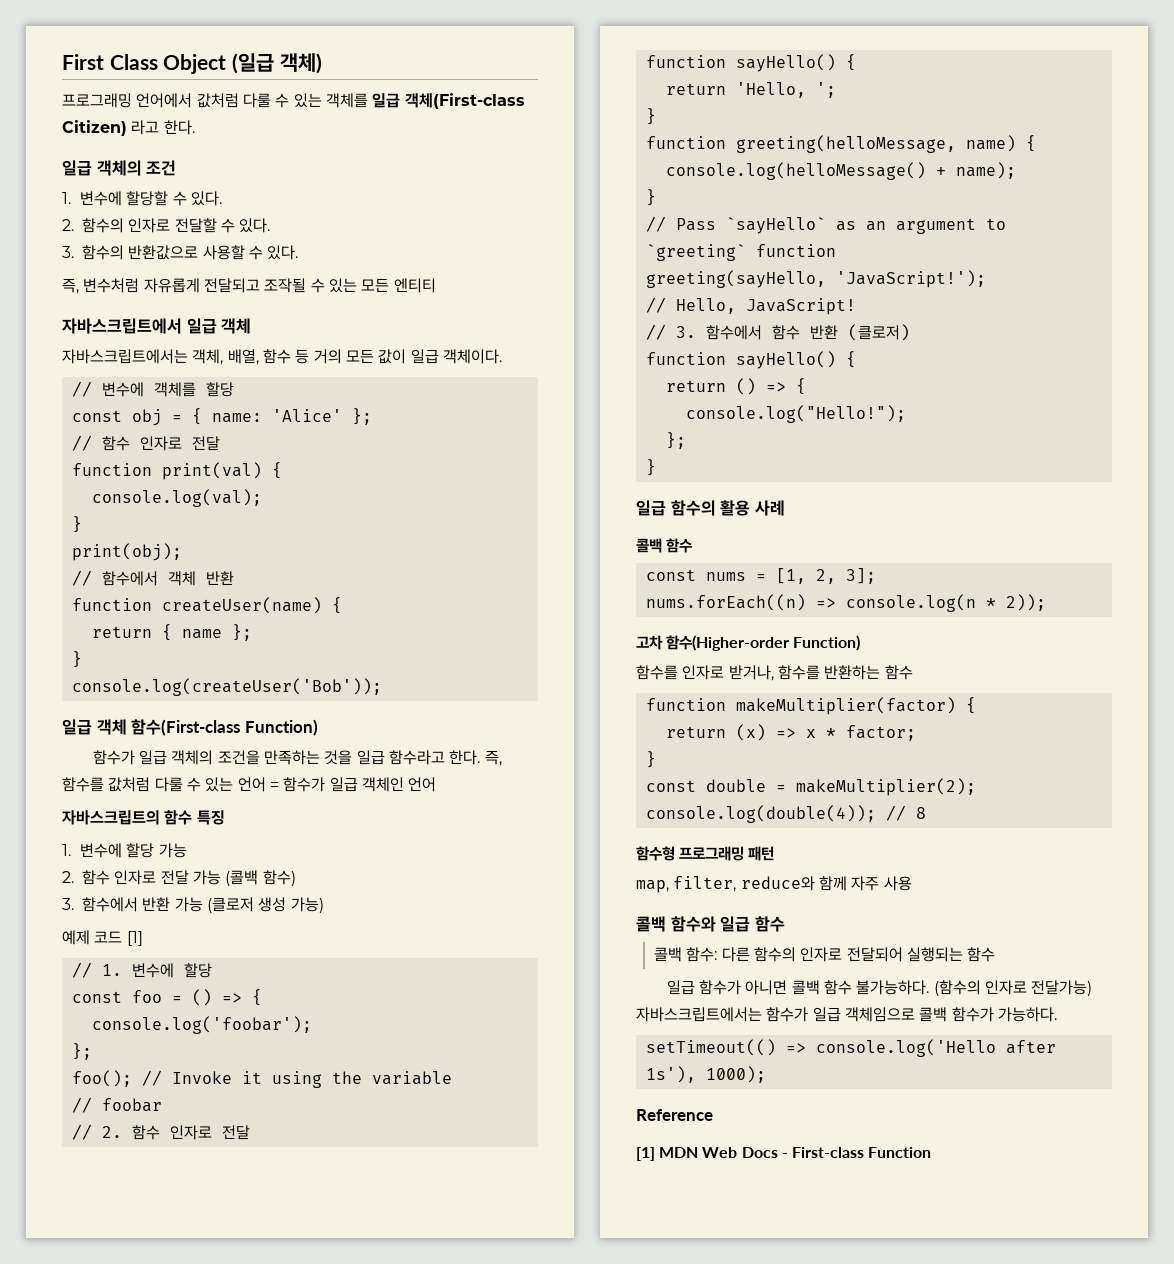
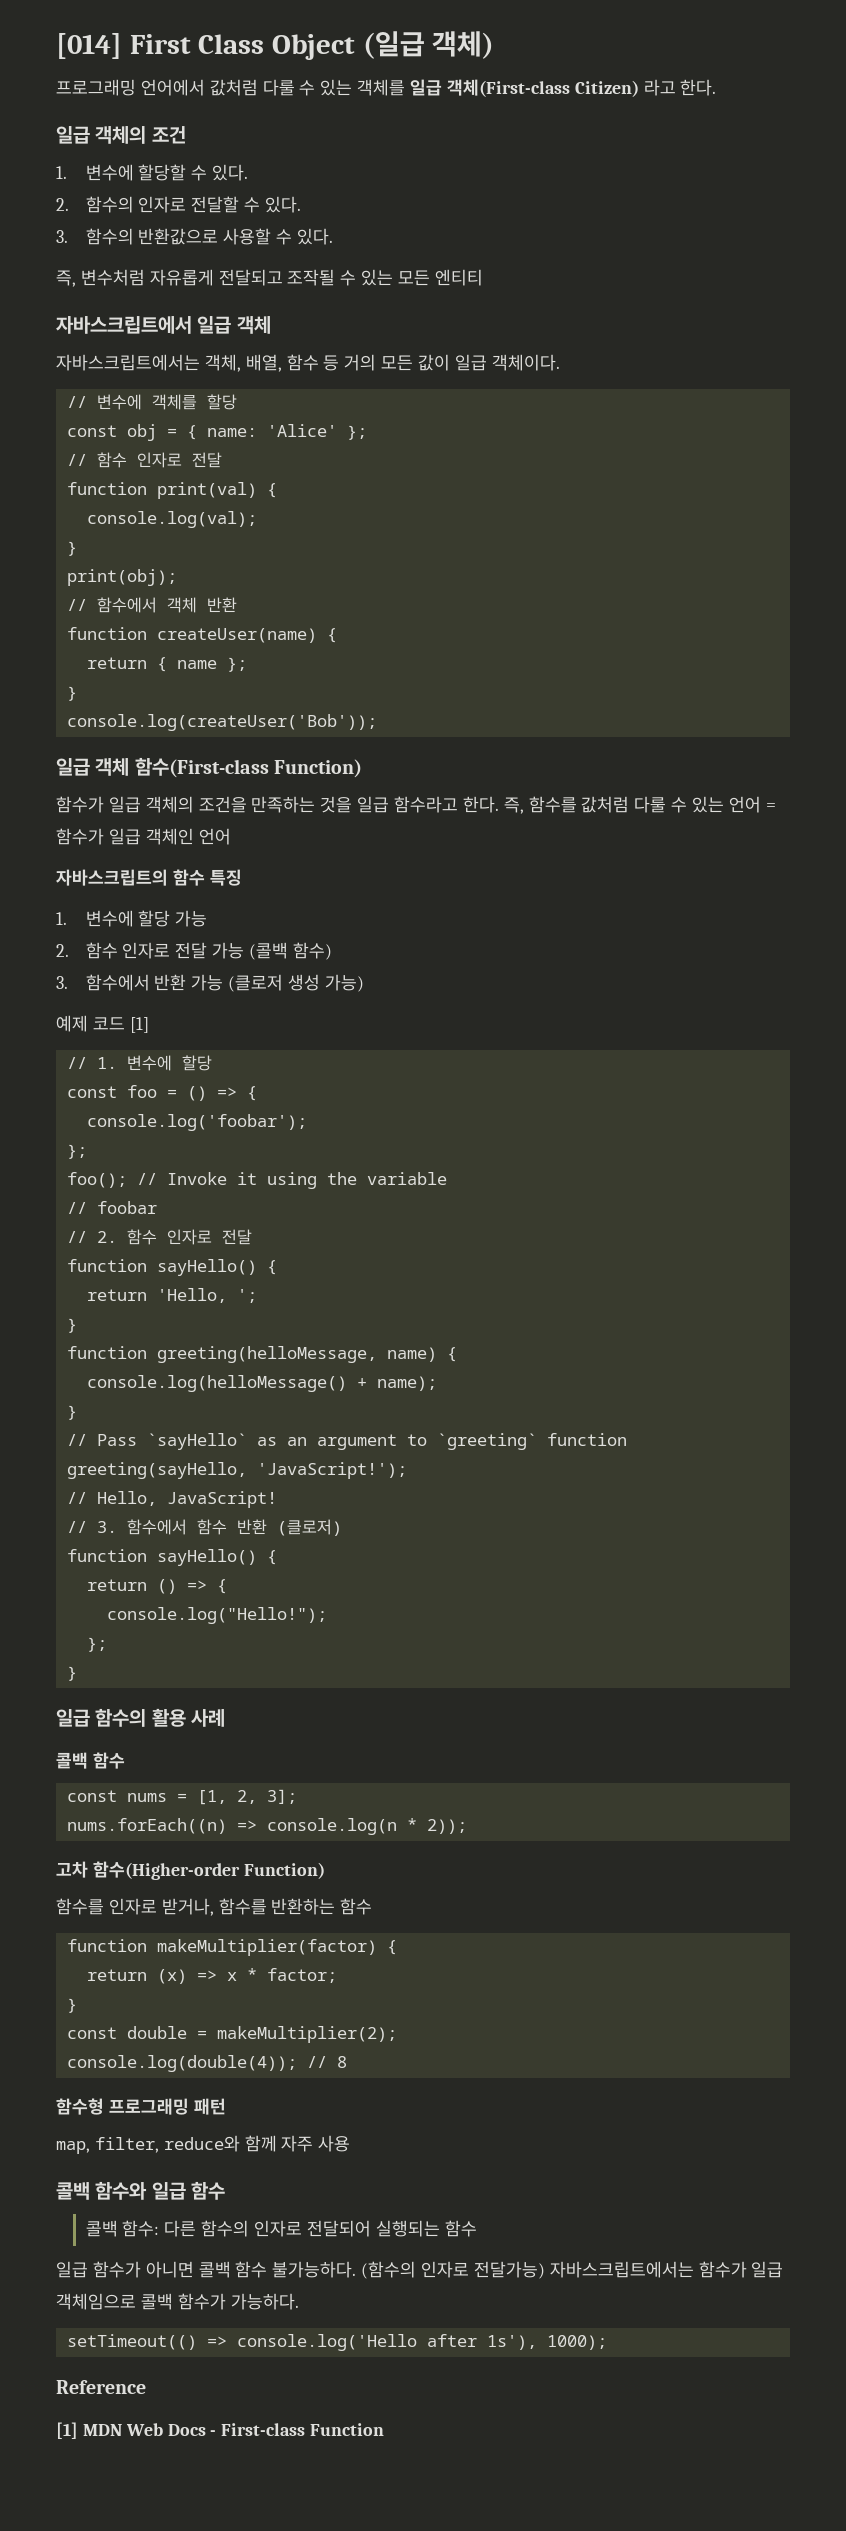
(62, 62) none -> [56,33,122,59] [014]

